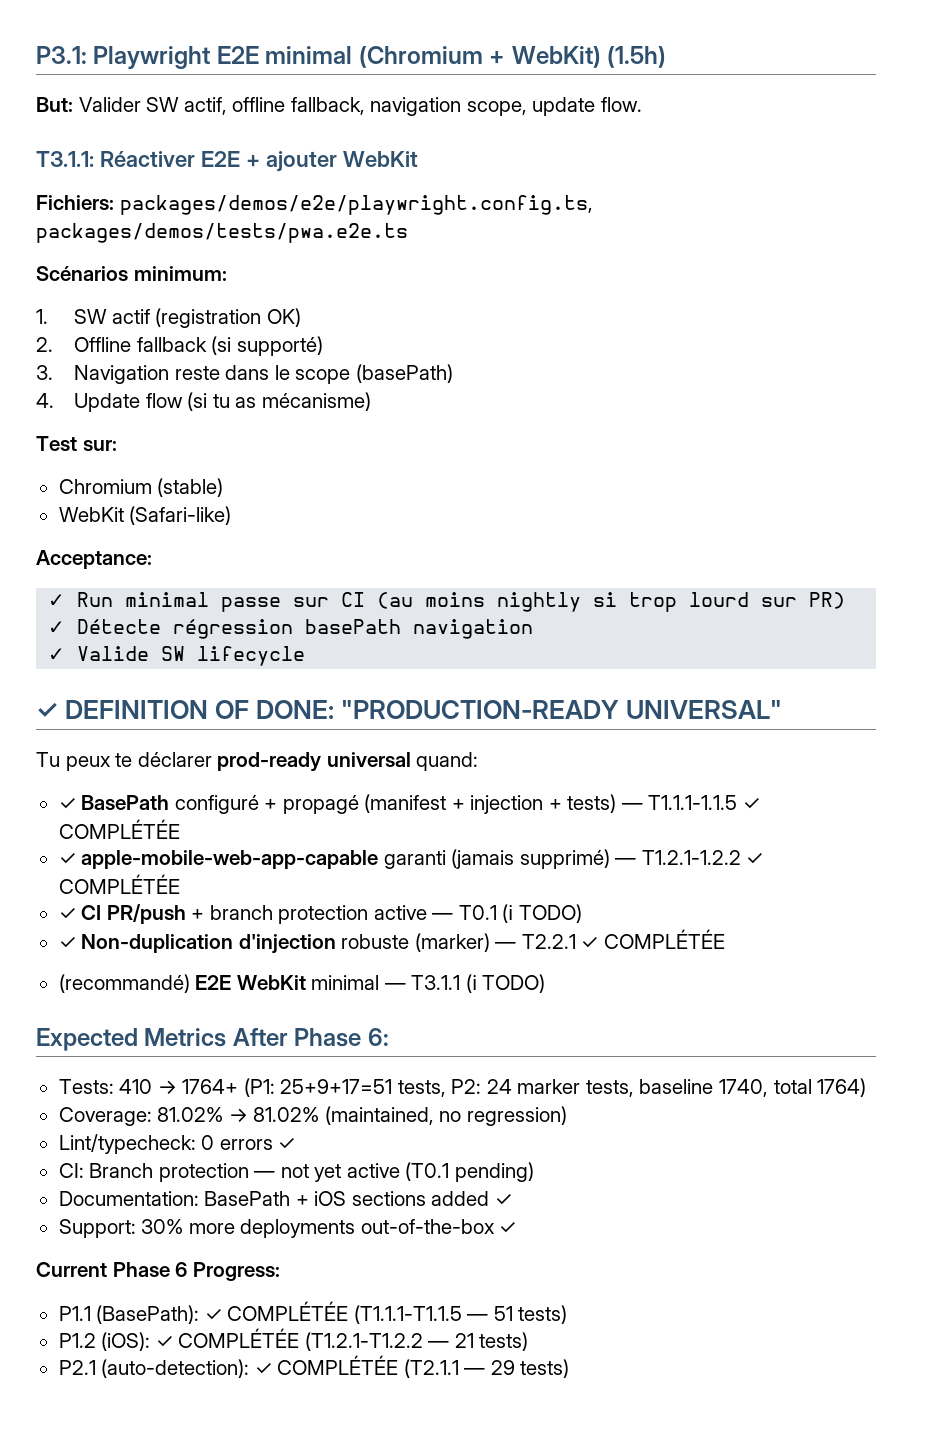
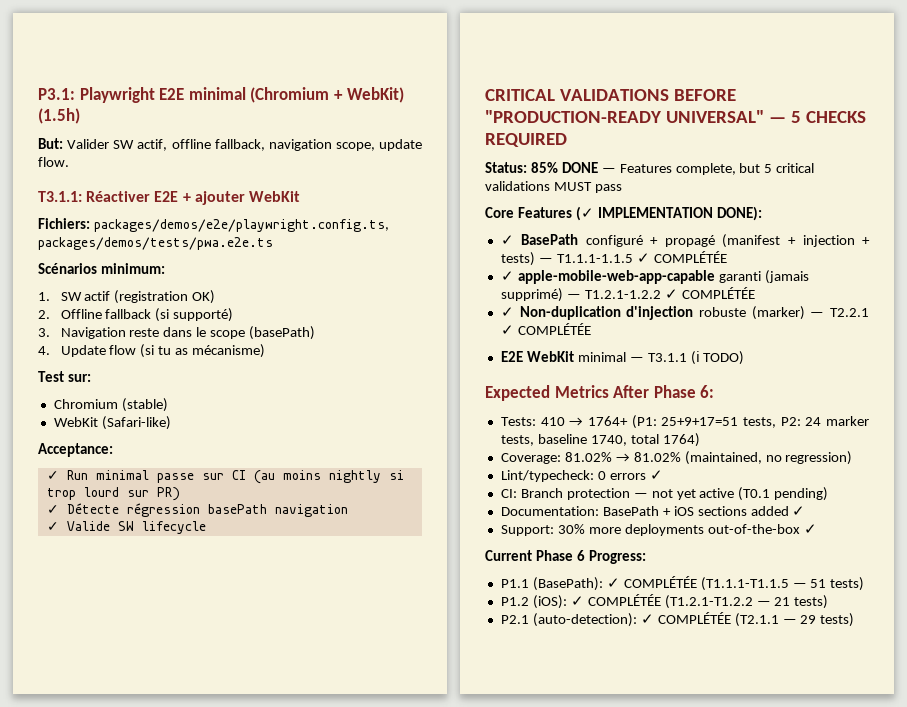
[36,700,783,719] [36,752,479,772] ✓ DEFINITION OF DONE: "PRODUCTION-READY UNIVERSAL" // Tu peux te déclarer prod-ready universal quand: -> [485,89,736,101] [485,110,866,123] [485,133,567,147] [485,162,815,175] [485,181,622,193] [485,206,762,221] CRITICAL VALIDATIONS BEFORE "PRODUCTION-READY UNIVERSAL" — 5 CHECKS REQUIRED // Status: 85% DONE — Features complete, but 5 critical validations MUST pass // Core Features (✓ IMPLEMENTATION DONE):
[58,904,582,924] // ✓ CI PR/push + branch protection active — T0.1 (ℹ TODO) -> (755, 293) none
[58,974,190,993] (recommandé) -> (591, 329) none

